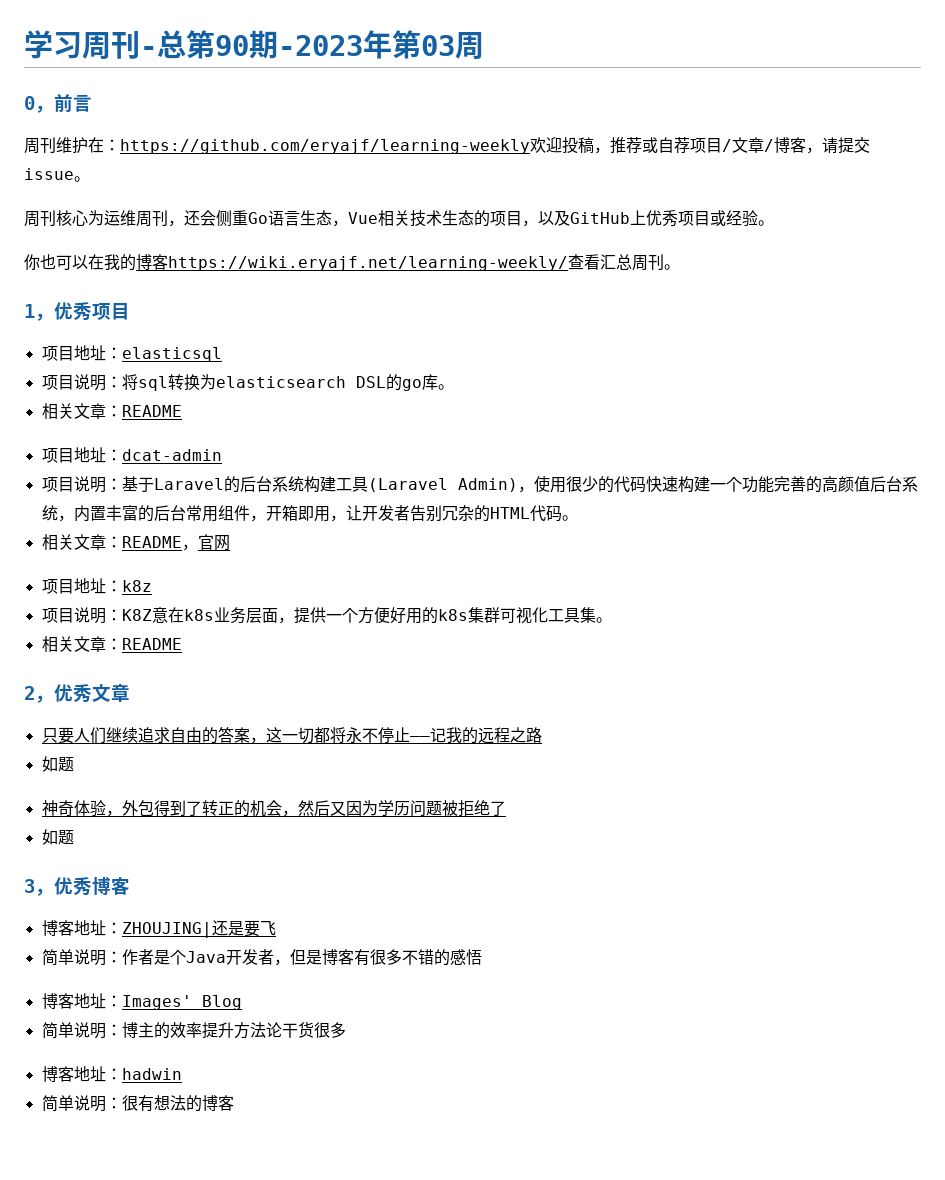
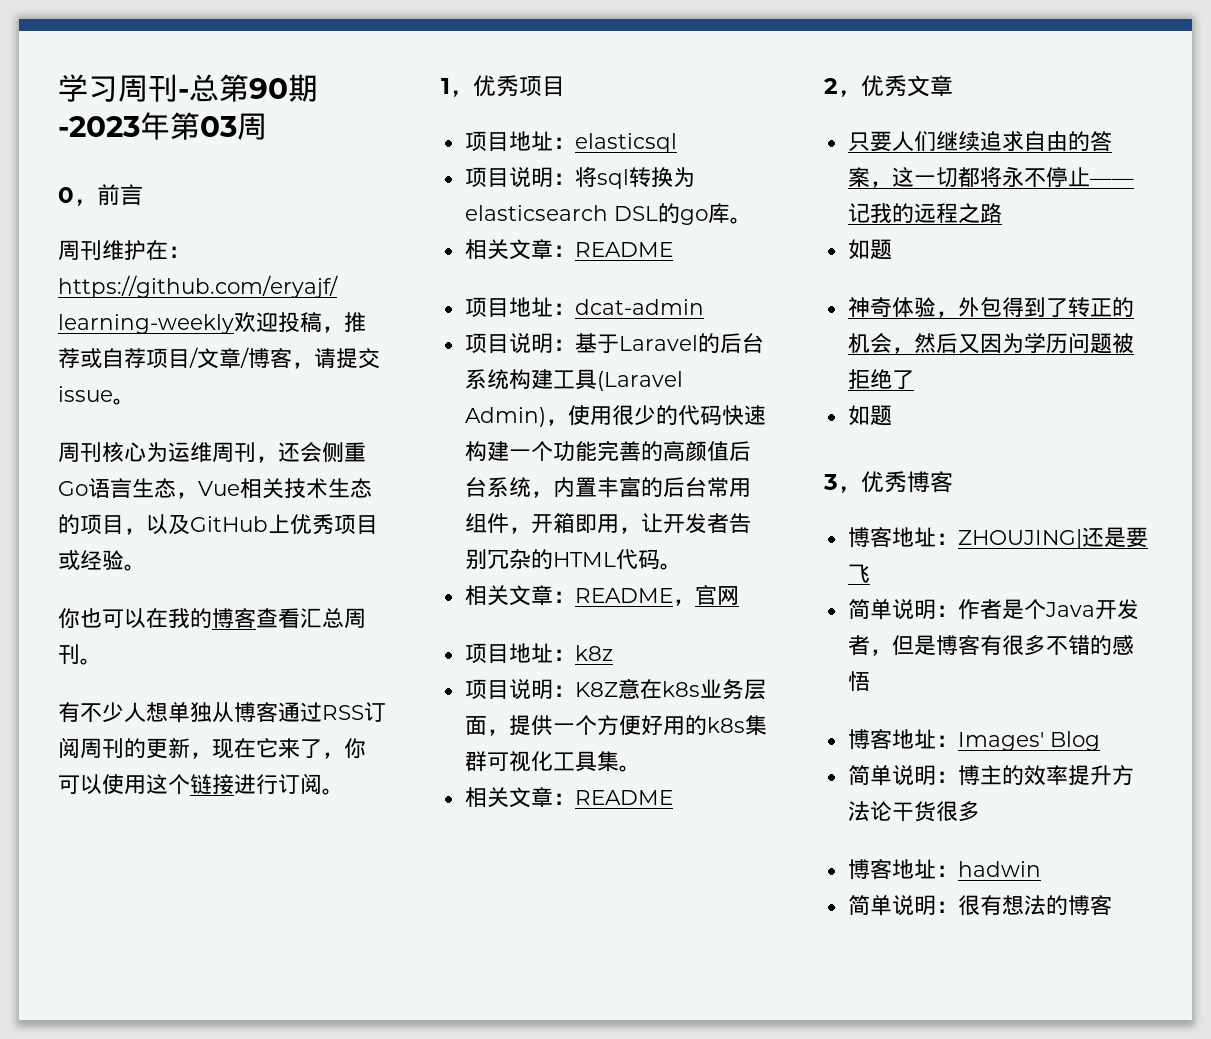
[168,256,568,271] https://wiki.eryajf.net/learning-weekly/ -> (256, 618) none
(680, 267) none -> [58,702,386,723] [58,737,366,759] [58,773,344,795] // 有不少人想单独从博客通过RSS订阅周刊的更新，现在它来了，你可以使用这个链接进行订阅。

